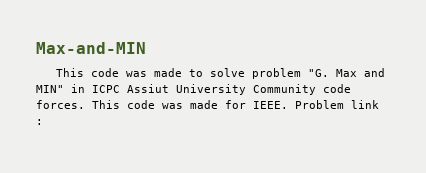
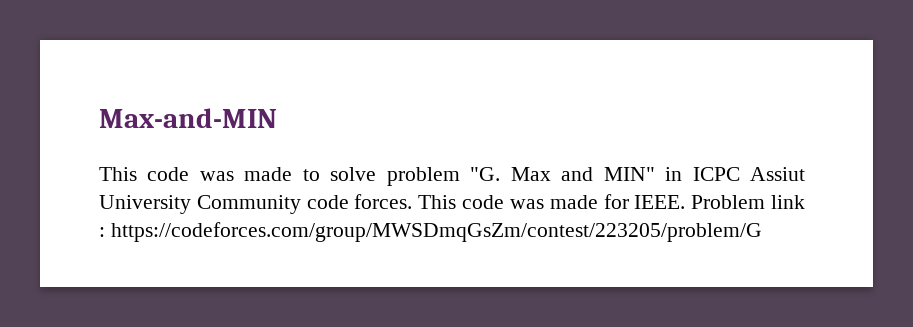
(43, 122) none -> [110,222,762,242] https://codeforces.com/group/MWSDmqGsZm/contest/223205/problem/G

